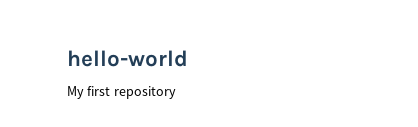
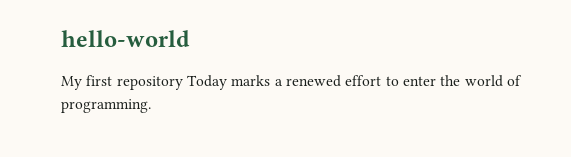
(176, 92) none -> [187,75,522,90] [61,99,151,113] Today marks a renewed effort to enter the world of programming.

